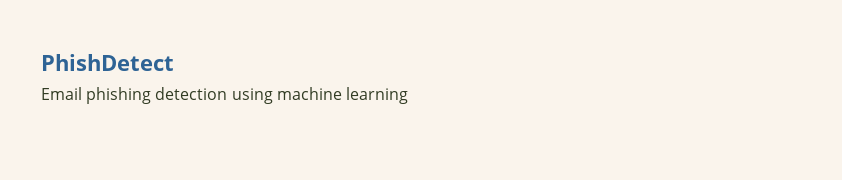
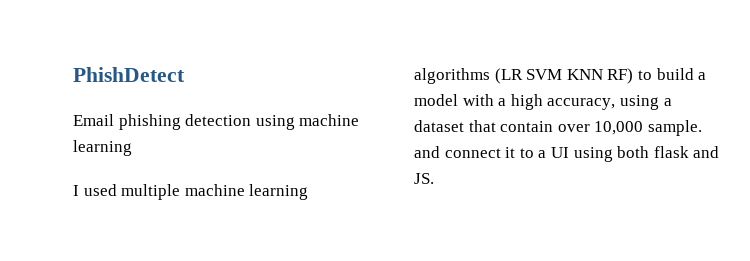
(408, 95) none -> [73,184,309,200] [414,68,707,84] [414,94,672,110] [414,120,702,136] [414,146,720,162] [414,173,434,184] // I used multiple machine learning algorithms (LR SVM KNN RF) to build a model with a high accuracy, using a dataset that contain over 10,000 sample. and connect it to a UI using both flask and JS.

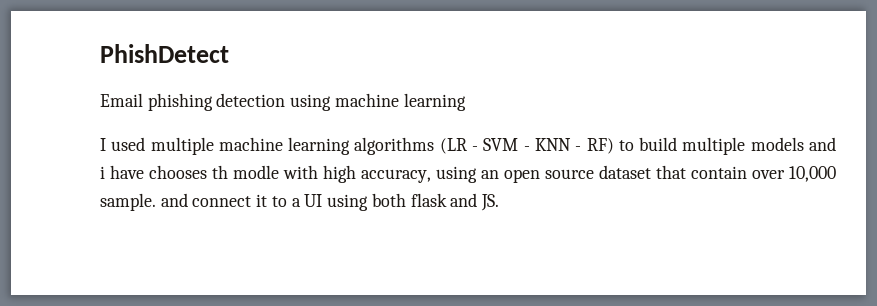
[526,68,707,84] [414,94,672,110] SVM KNN RF) to build a model with a high accuracy, using a -> [472,137,836,155] [100,165,594,183] - SVM - KNN - RF) to build multiple models and i have chooses th modle with high accuracy, using an open source

